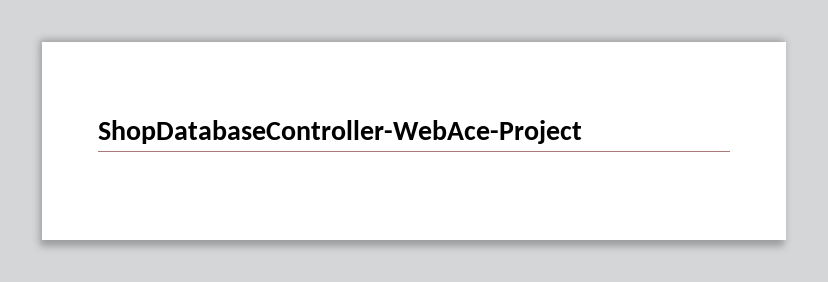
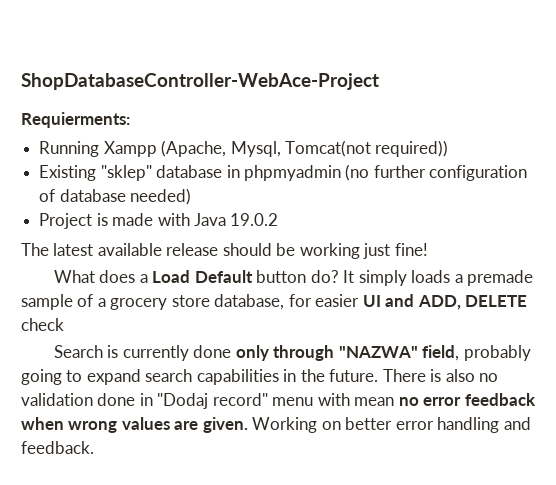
(582, 132) none -> [21,112,130,128] [39,140,449,157] [39,164,528,181] [39,188,192,205] [39,213,279,229] [21,243,428,259] [53,270,533,286] [21,294,528,310] [21,318,64,331] [53,345,531,361] [21,369,499,385] [21,393,536,409] [21,417,531,433] [21,441,94,454] // Requierments: // Running Xampp (Apache, Mysql, Tomcat(not required)) // Existing "sklep" database in phpmyadmin (no further configuration of database needed) // Project is made with Java 19.0.2 // The latest available release should be working just fine! // What does a Load Default button do? It simply loads a premade sample of a grocery store database, for easier UI and ADD, DELETE check // Search is currently done only through "NAZWA" field, probably going to expand search capabilities in the future. There is also no validation done in "Dodaj record" menu with mean no error feedback when wrong values are given. Working on better error handling and feedback.

